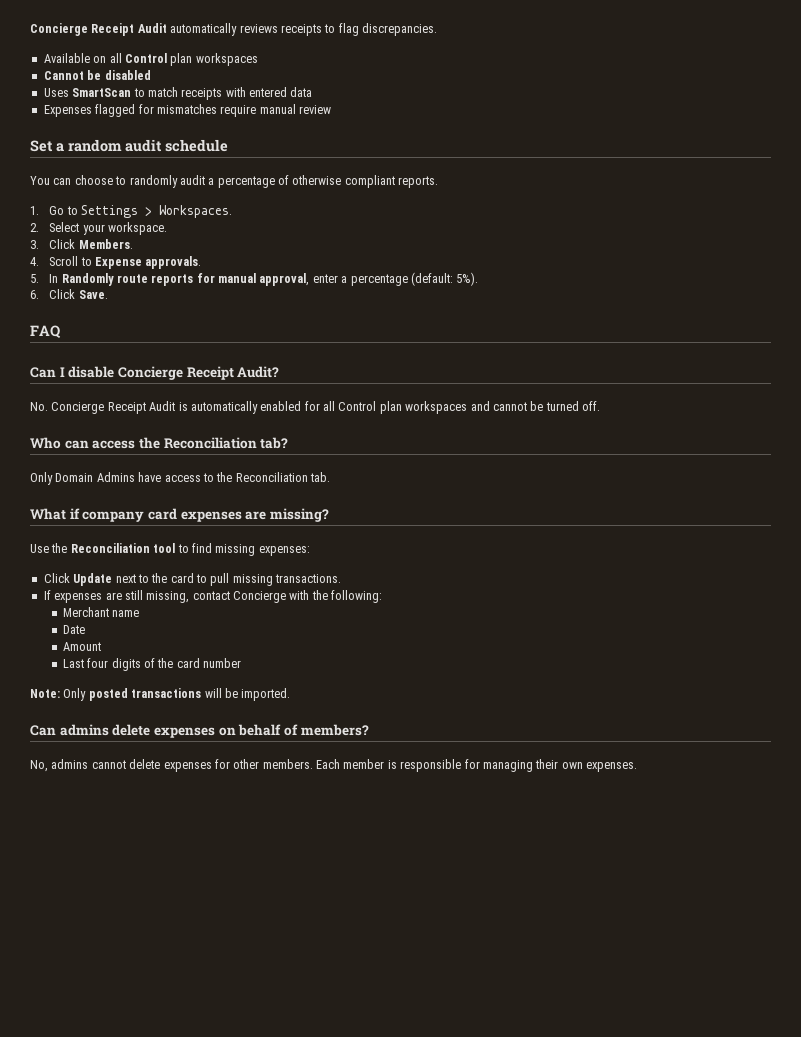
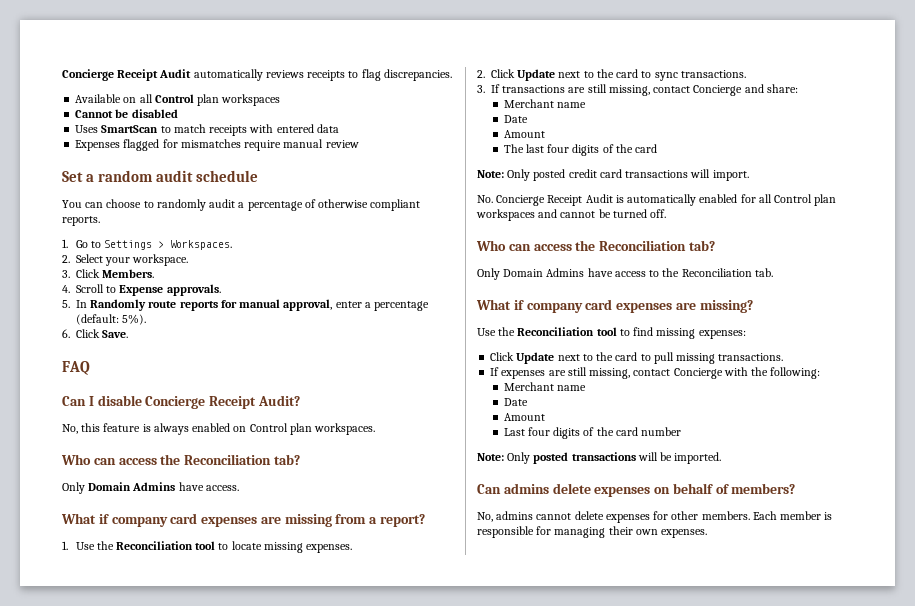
(280, 372) none -> [62,423,376,435] [61,454,300,465] [62,482,239,494] [61,513,426,527] [62,541,353,553] [477,69,746,81] [477,84,798,96] [503,99,586,108] [503,115,528,123] [503,130,545,138] [503,144,658,156] [477,169,749,181] // No, this feature is always enabled on Control plan workspaces. // Who can access the Reconciliation tab? // Only Domain Admins have access. // What if company card expenses are missing from a report? // 1. Use the Reconciliation tool to locate missing expenses. // 2. Click Update next to the card to sync transactions. // 3. If transactions are still missing, contact Concierge and share: // Merchant name // Date // Amount // The last four digits of the card // Note: Only posted credit card transactions will import.

